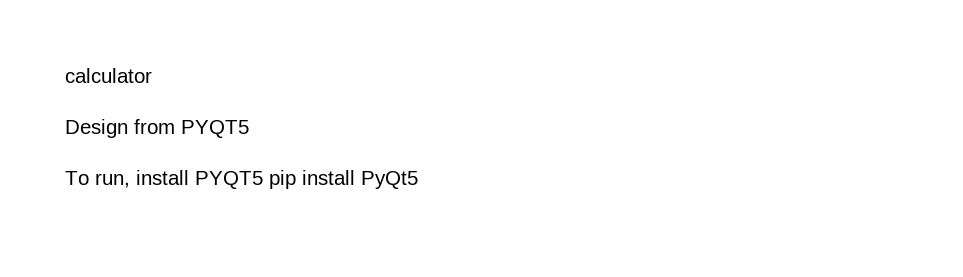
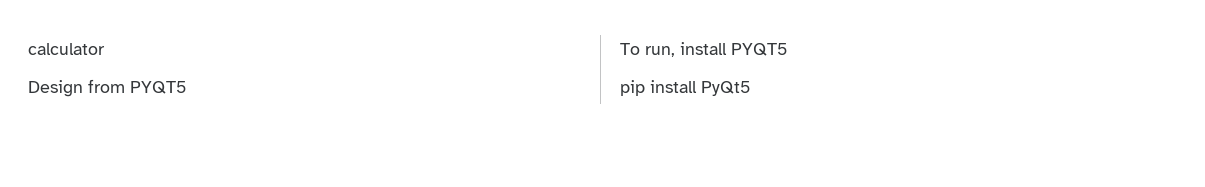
(263, 180) none -> (788, 49) //

